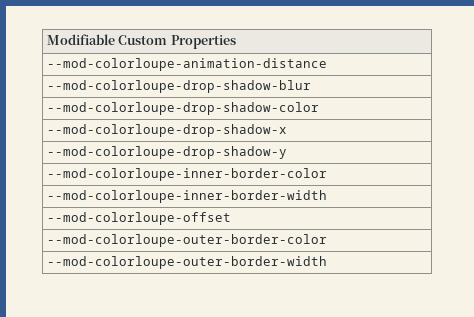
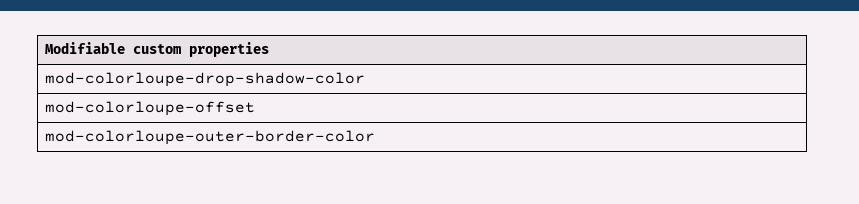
[118,35,236,49] [47,58,328,71] [47,80,312,93] [47,102,320,115] [47,124,288,137] [47,146,288,159] [47,168,328,181] [47,190,328,203] [47,212,232,225] [47,234,328,247] [47,256,328,269] Custom Properties // --mod-colorloupe-animation-distance // --mod-colorloupe-drop-shadow-blur // --mod-colorloupe-drop-shadow-color // --mod-colorloupe-drop-shadow-x // --mod-colorloupe-drop-shadow-y // --mod-colorloupe-inner-border-color // --mod-colorloupe-inner-border-width // --mod-colorloupe-offset // --mod-colorloupe-outer-border-color // --mod-colorloupe-outer-border-width -> [133,42,270,57] [45,72,366,87] [45,101,256,116] [45,130,376,145] custom properties // mod-colorloupe-drop-shadow-color // mod-colorloupe-offset // mod-colorloupe-outer-border-color

